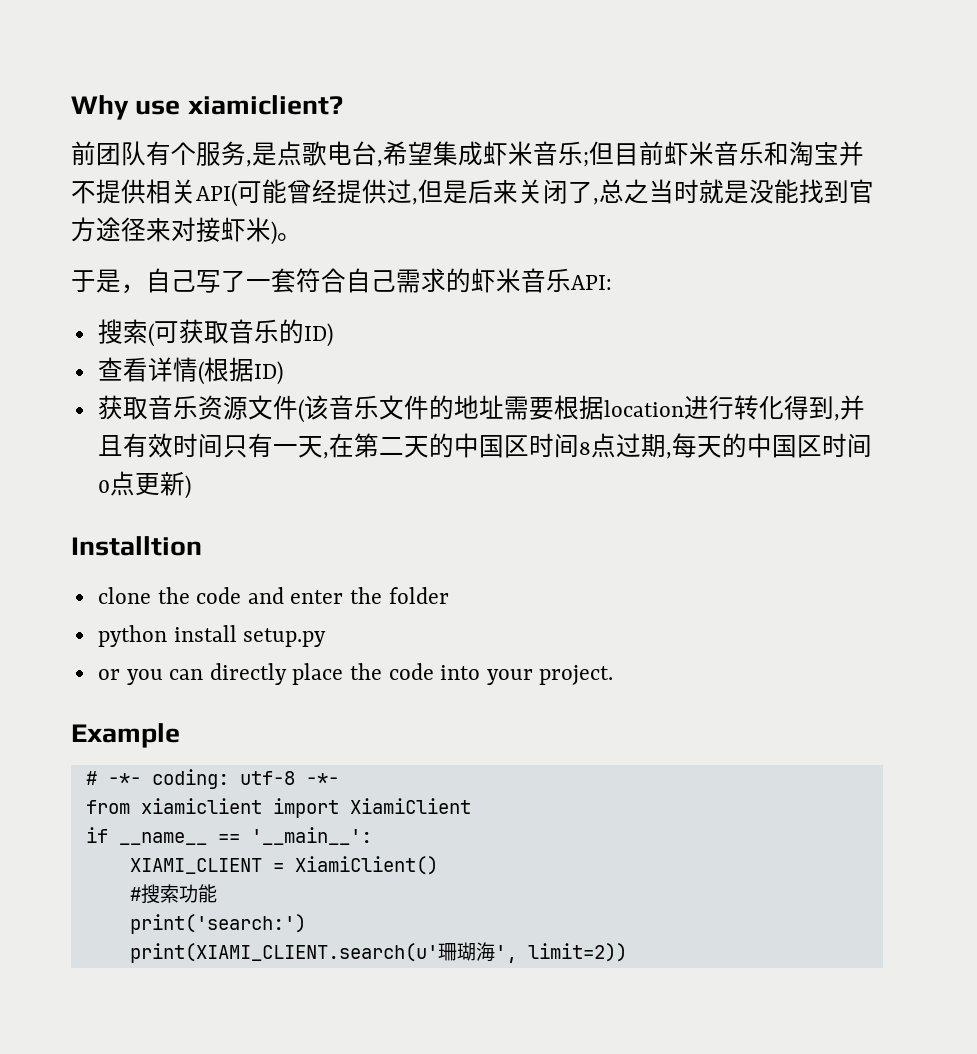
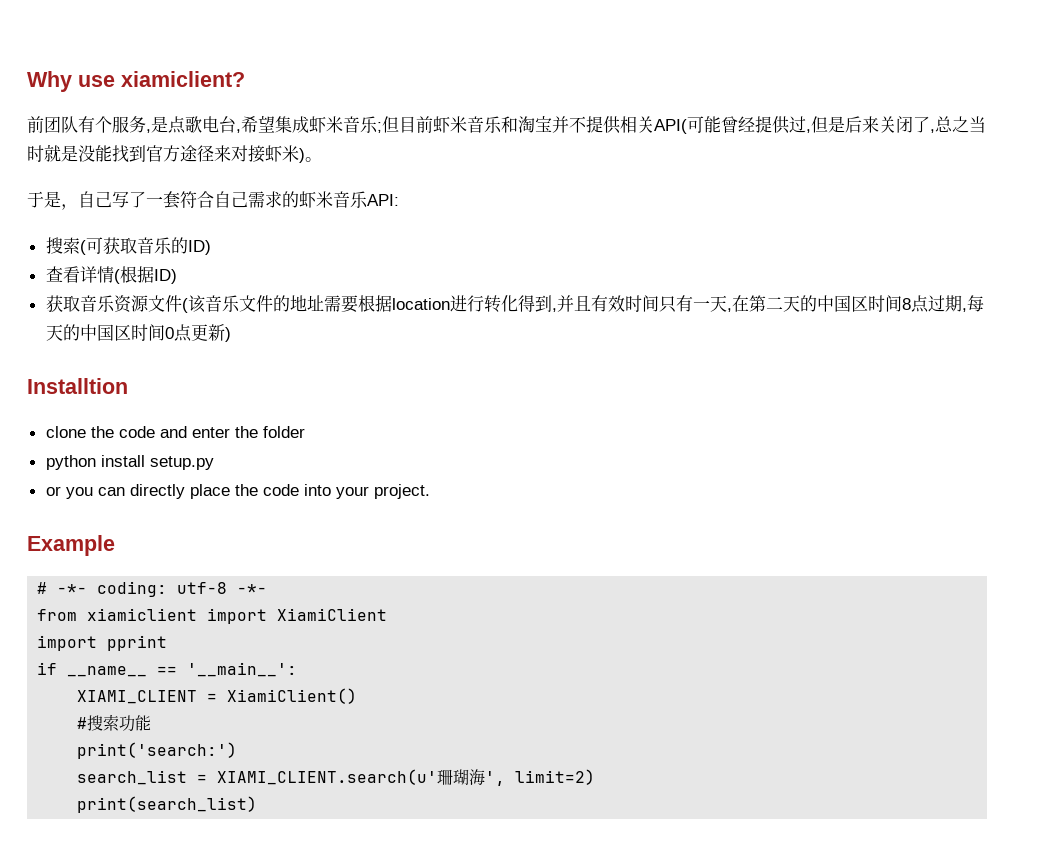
(471, 806) none -> [37,635,168,651] // import pprint
[129,943,438,963] print(XIAMI_CLIENT.search(u' -> [77,769,438,785] search_list = XIAMI_CLIENT.search(u'
[527,943,627,962] limit=2)) -> [515,769,596,785] [77,796,258,813] limit=2) // print(search_list)

